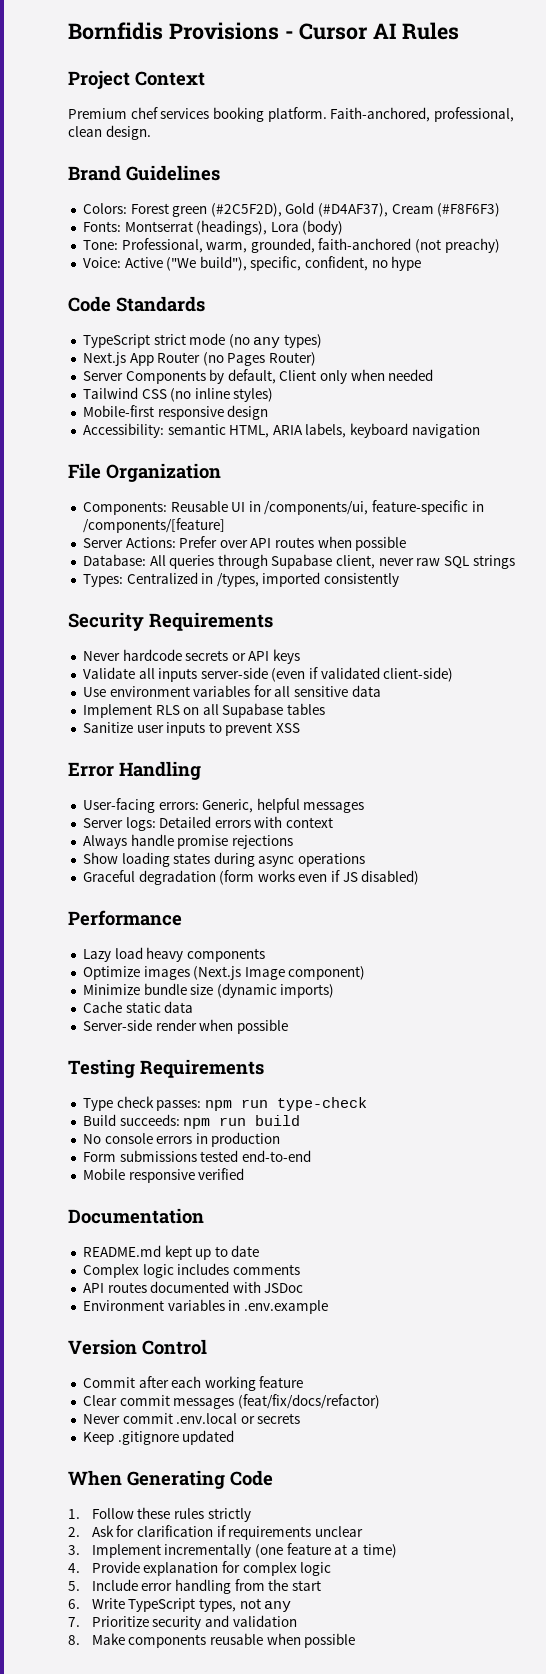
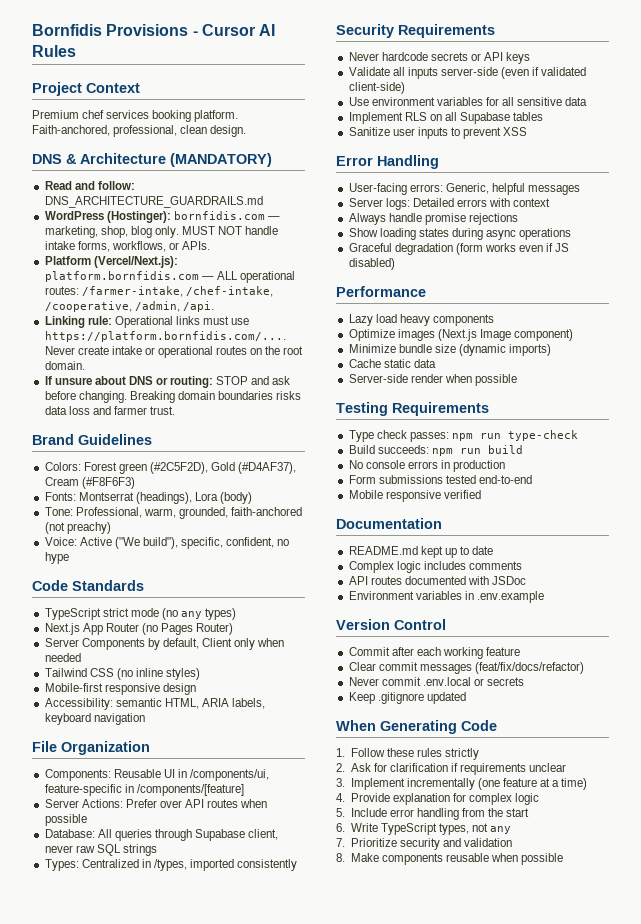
(151, 132) none -> [32,153,272,167] [44,181,135,190] [44,196,263,208] [44,211,280,223] [44,226,279,238] [44,241,211,252] [44,256,178,268] [44,271,295,283] [44,286,273,297] [44,301,214,312] [44,316,250,328] [44,331,286,342] [44,346,304,358] [44,361,85,370] [44,376,291,388] [44,391,302,403] [44,406,176,415] // DNS & Architecture (MANDATORY) // Read and follow: DNS_ARCHITECTURE_GUARDRAILS.md // WordPress (Hostinger): bornfidis.com — marketing, shop, blog only. MUST NOT handle intake forms, workflows, or APIs. // Platform (Vercel/Next.js): platform.bornfidis.com — ALL operational routes: /farmer-intake, /chef-intake, /cooperative, /admin, /api. // Linking rule: Operational links must use https://platform.bornfidis.com/.... Never create intake or operational routes on the root domain. // If unsure about DNS or routing: STOP and ask before changing. Breaking domain boundaries risks data loss and farmer trust.

